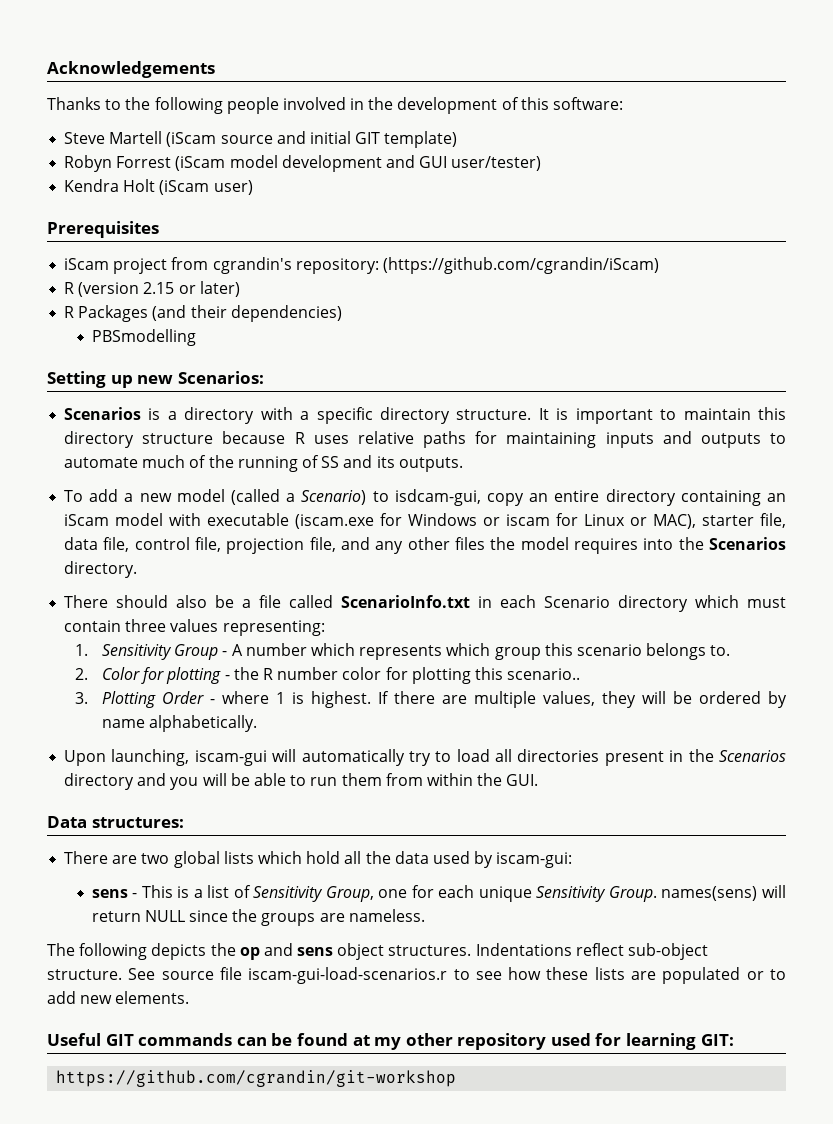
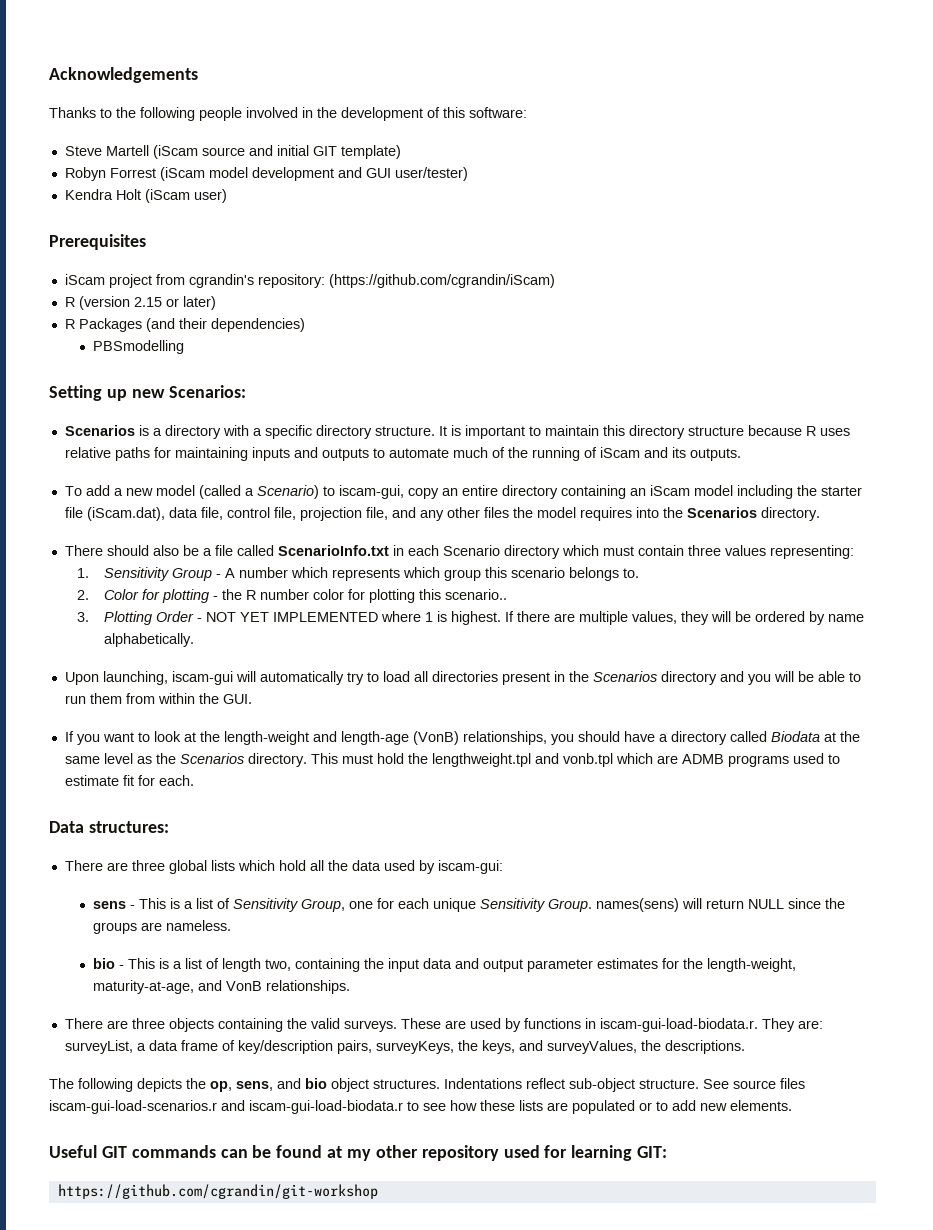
[321,456,340,468] SS -> [599,447,640,458] iScam
[394,489,481,506] isdcam-gui, -> [338,485,404,499] iscam-gui,
[169,513,787,529] with executable (iscam.exe for Windows or iscam for Linux or MAC), starter file, -> [736,485,862,499] [64,507,165,521] including the starter file (iScam.dat),
(216, 701) none -> [206,612,379,622] NOT YET IMPLEMENTED
(539, 780) none -> [64,731,860,745] [64,753,840,767] [64,775,194,786] // If you want to look at the length-weight and length-age (VonB) relationships, you should have a directory called Biodata at the same level as the Scenarios directory. This must hold the lengthweight.tpl and vonb.tpl which are ADMB programs used to estimate fit for each.
[141,853,170,864] two -> [131,860,165,871] three
(425, 915) none -> [92,958,796,972] [92,980,350,994] [64,1018,823,1032] [64,1040,745,1054] // bio - This is a list of length two, containing the input data and output parameter estimates for the length-weight, maturity-at-age, and VonB relationships. // There are three objects containing the valid surveys. These are used by functions in iscam-gui-load-biodata.r. They are: surveyList, a data frame of key/description pairs, surveyKeys, the keys, and surveyValues, the descriptions.
[239,943,334,960] op and sens -> [210,1078,327,1092] op, sens, and bio
[219,967,448,984] file iscam-gui-load-scenarios.r -> [780,1078,805,1089] [49,1100,403,1114] files iscam-gui-load-scenarios.r and iscam-gui-load-biodata.r

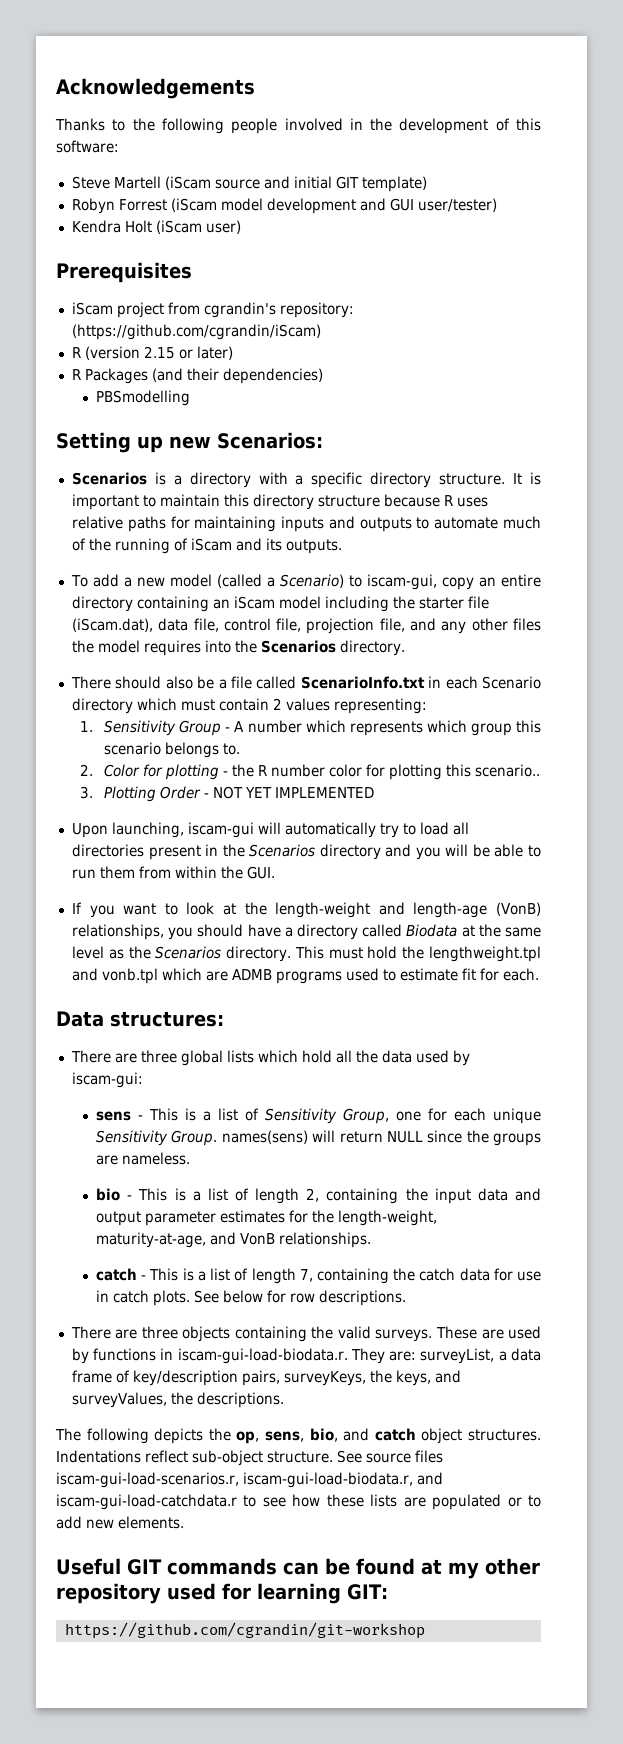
[687,545,721,556] three -> [272,698,282,710] 2
[381,611,865,625] [104,633,195,647] where 1 is highest. If there are multiple values, they will be ordered by name alphabetically. -> (375, 792) none
[264,959,291,971] two, -> [306,1188,320,1202] 2,
(350, 987) none -> [96,1268,541,1284] [96,1290,407,1306] // catch - This is a list of length 7, containing the catch data for use in catch plots. See below for row descriptions.
[277,1078,327,1089] and bio -> [309,1428,416,1442] bio, and catch
[49,1100,403,1114] iscam-gui-load-scenarios.r and iscam-gui-load-biodata.r -> [56,1472,443,1488] [56,1494,237,1510] iscam-gui-load-scenarios.r, iscam-gui-load-biodata.r, and iscam-gui-load-catchdata.r

